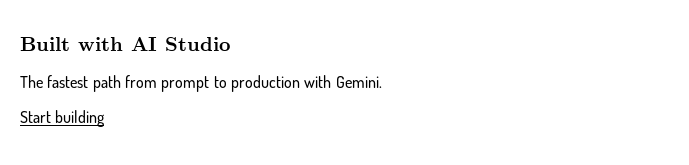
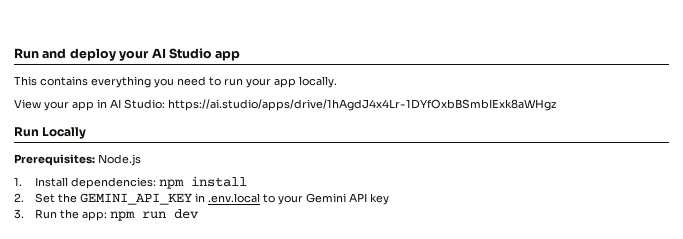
[20,37,231,51] [20,75,382,92] [20,110,106,127] Built with AI Studio // The fastest path from prompt to production with Gemini. // Start building -> [14,48,241,61] [14,76,337,88] [14,99,556,111] [14,127,87,139] [14,154,141,166] [14,176,247,189] [14,193,389,205] [14,209,199,221] Run and deploy your AI Studio app // This contains everything you need to run your app locally. // View your app in AI Studio: https://ai.studio/apps/drive/1hAgdJ4x4Lr-1DYfOxbBSmbIExk8aWHgz // Run Locally // Prerequisites: Node.js // 1. Install dependencies: npm install // 2. Set the GEMINI_API_KEY in .env.local to your Gemini API key // 3. Run the app: npm run dev

